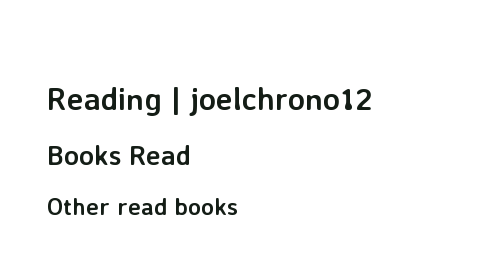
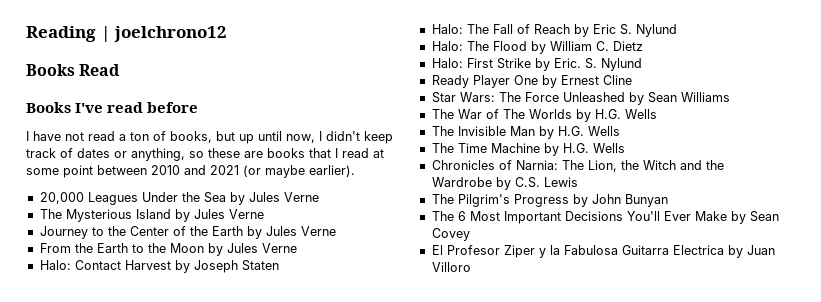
[47,198,238,215] Other read books -> [26,102,199,113] [26,131,393,144] [26,148,384,161] [26,165,355,178] [39,192,319,205] [39,209,264,222] [39,226,336,239] [39,243,297,256] [39,260,279,273] [431,24,677,37] [431,41,643,54] [431,58,642,71] [431,75,632,88] [431,92,730,105] [431,109,657,122] [431,126,620,139] [431,143,625,156] [431,160,724,172] [431,177,578,190] [431,194,668,207] [431,211,779,224] [431,228,470,241] [431,245,775,258] [431,262,471,272] Books I've read before // I have not read a ton of books, but up until now, I didn't keep track of dates or anything, so these are books that I read at some point between 2010 and 2021 (or maybe earlier). // 20,000 Leagues Under the Sea by Jules Verne // The Mysterious Island by Jules Verne // Journey to the Center of the Earth by Jules Verne // From the Earth to the Moon by Jules Verne // Halo: Contact Harvest by Joseph Staten // Halo: The Fall of Reach by Eric S. Nylund // Halo: The Flood by William C. Dietz // Halo: First Strike by Eric. S. Nylund // Ready Player One by Ernest Cline // Star Wars: The Force Unleashed by Sean Williams // The War of The Worlds by H.G. Wells // The Invisible Man by H.G. Wells // The Time Machine by H.G. Wells // Chronicles of Narnia: The Lion, the Witch and the Wardrobe by C.S. Lewis // The Pilgrim's Progress by John Bunyan // The 6 Most Important Decisions You'll Ever Make by Sean Covey // El Profesor Ziper y la Fabulosa Guitarra Electrica by Juan Villoro

